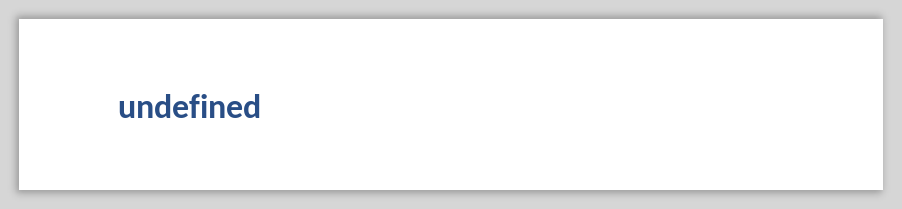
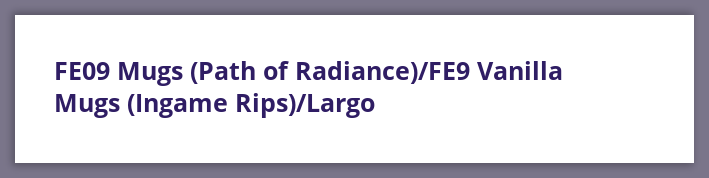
[118,94,261,118] undefined -> [54,61,563,86] [54,93,375,118] FE09 Mugs (Path of Radiance)/FE9 Vanilla Mugs (Ingame Rips)/Largo

